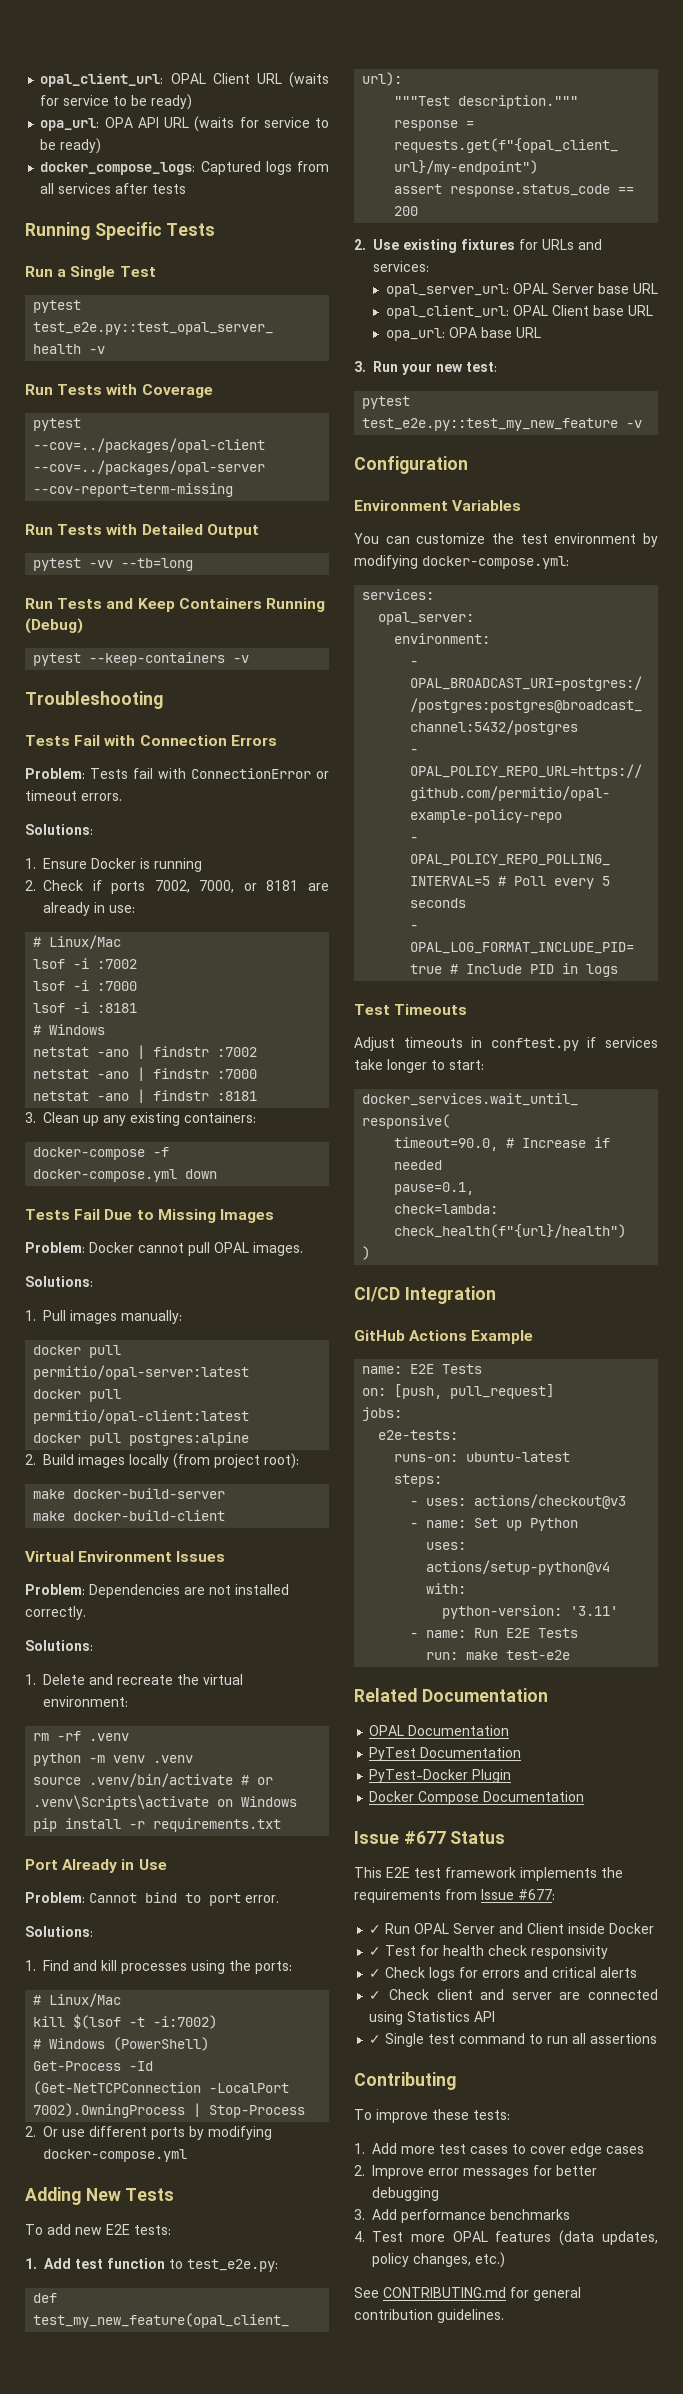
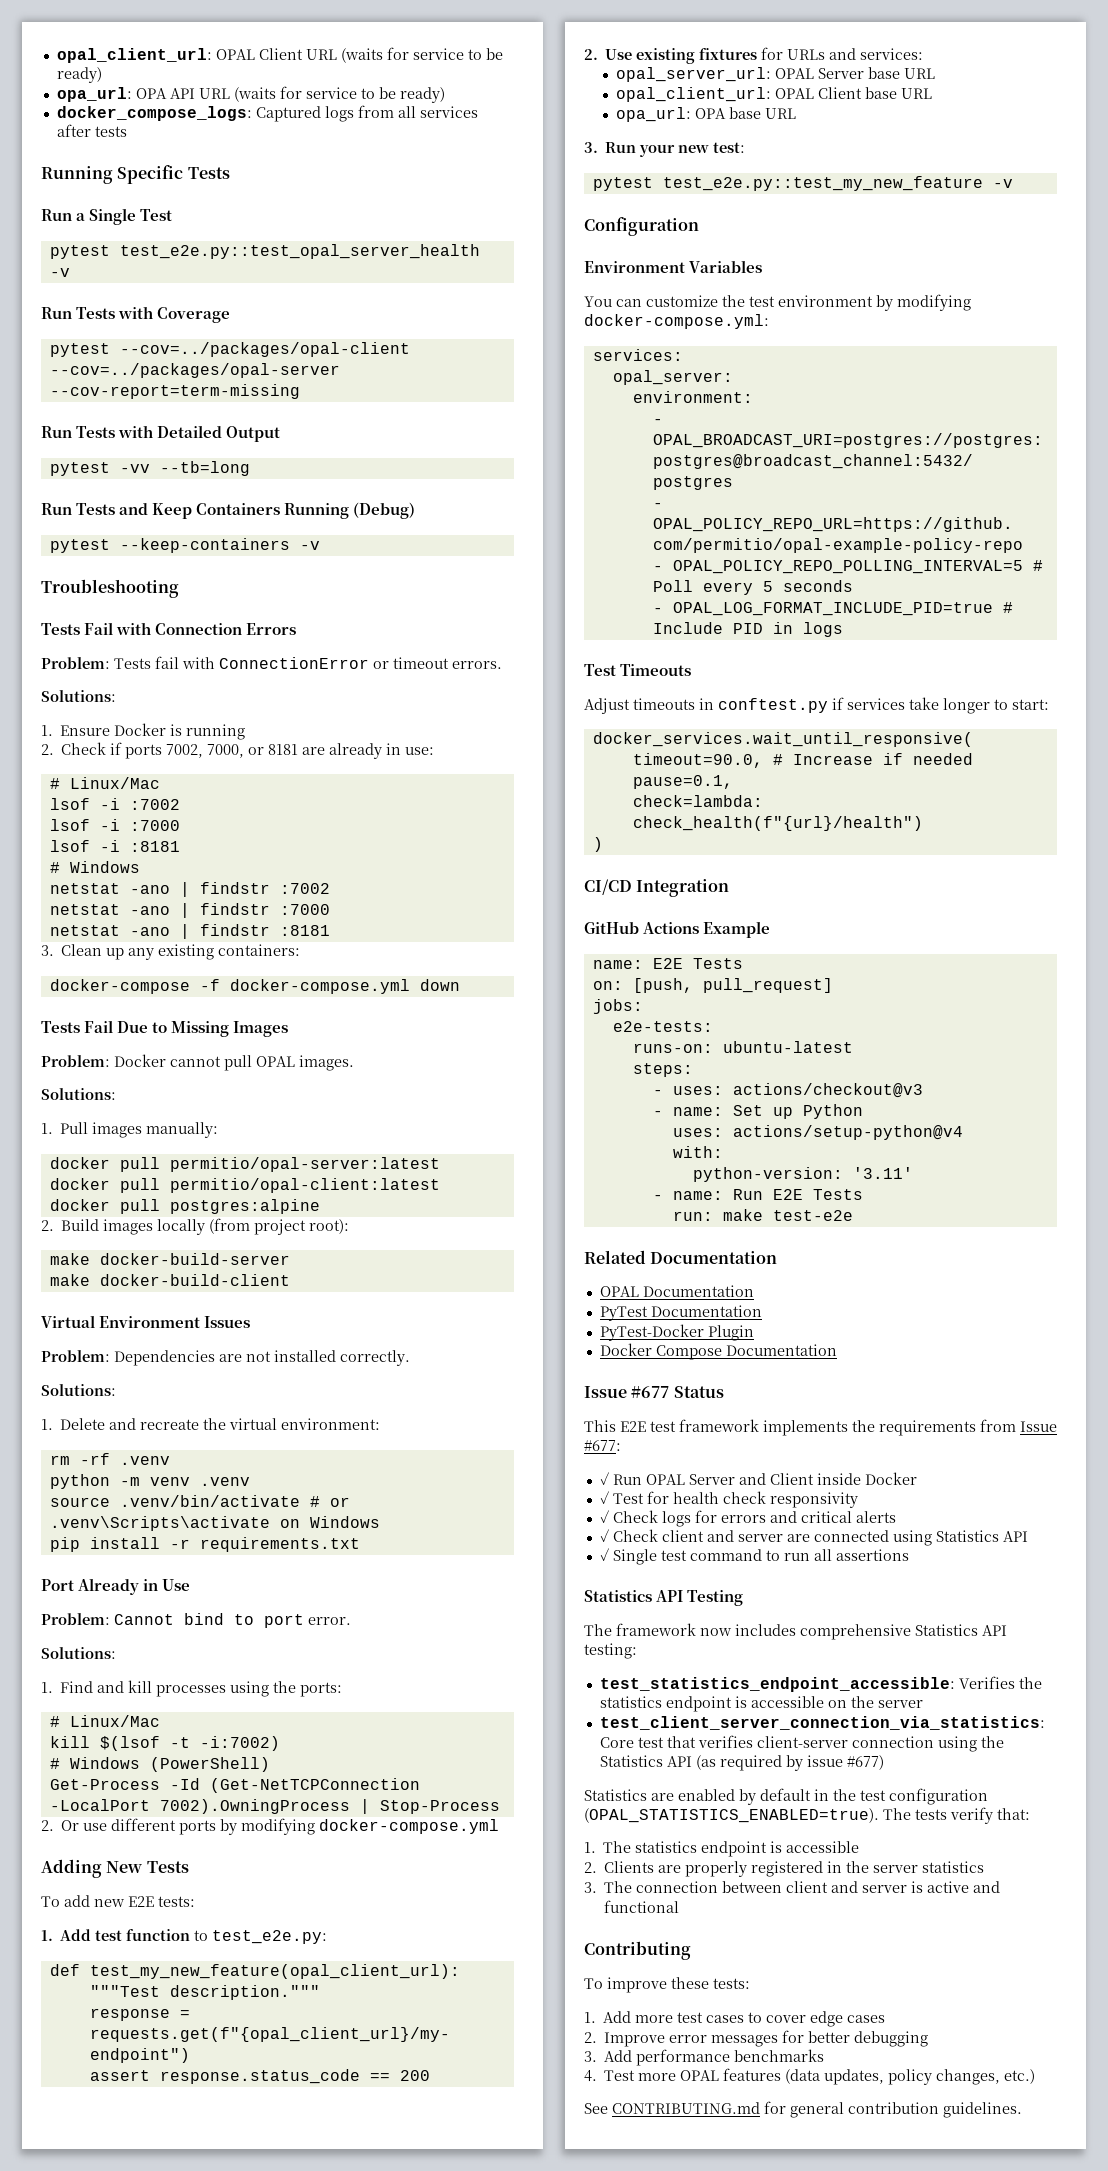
(658, 2038) none -> [584,1590,744,1606] [584,1623,1007,1640] [584,1643,637,1659] [599,1676,1042,1692] [599,1696,923,1712] [599,1716,1045,1730] [599,1735,1004,1752] [599,1755,884,1771] [584,1788,988,1805] [584,1807,1030,1824] [584,1841,860,1857] [584,1861,985,1877] [584,1881,1001,1893] [604,1900,680,1913] // Statistics API Testing // The framework now includes comprehensive Statistics API testing: // test_statistics_endpoint_accessible: Verifies the statistics endpoint is accessible on the server // test_client_server_connection_via_statistics: Core test that verifies client-server connection using the Statistics API (as required by issue #677) // Statistics are enabled by default in the test configuration (OPAL_STATISTICS_ENABLED=true). The tests verify that: // 1. The statistics endpoint is accessible // 2. Clients are properly registered in the server statistics // 3. The connection between client and server is active and functional

